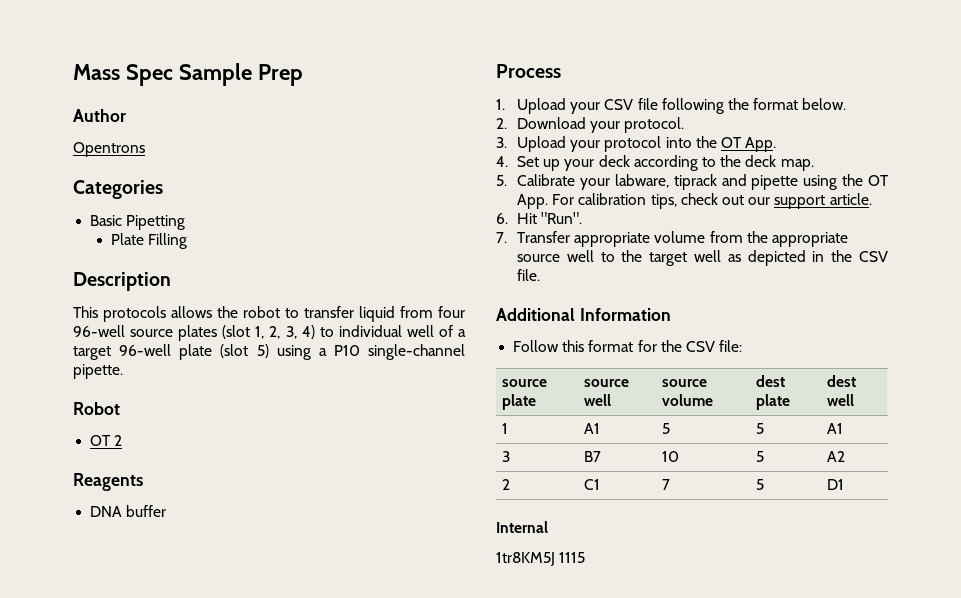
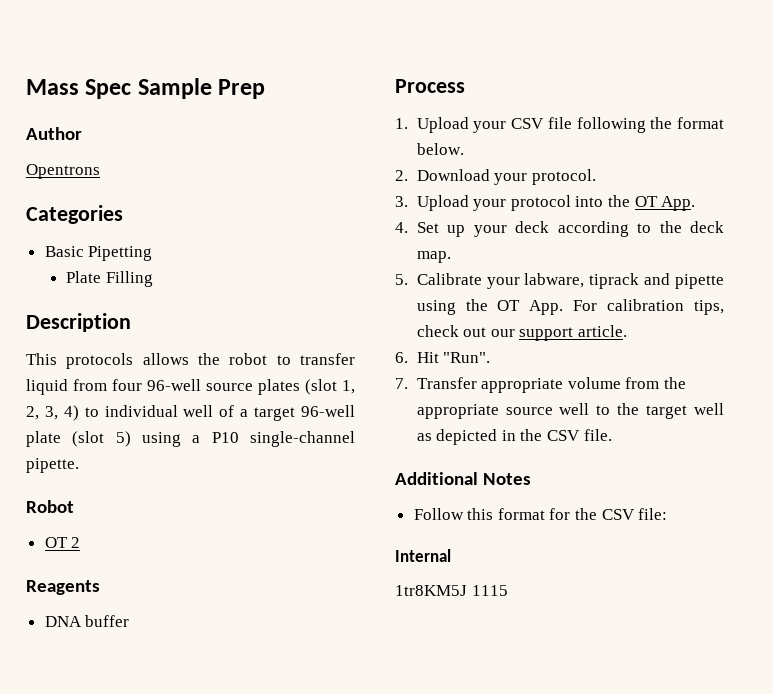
[579,308,671,321] Information -> [483,473,532,485] Notes
[502,379,548,387] [502,394,537,410] [584,379,630,387] [584,394,612,406] [662,379,708,387] [662,394,714,406] [756,375,786,387] [756,394,791,410] [827,375,857,387] [827,394,855,406] [502,423,509,434] [584,423,601,434] [662,423,671,434] [756,423,765,434] [827,423,844,434] [502,451,511,462] [584,451,602,462] [662,451,680,462] [756,451,765,462] [827,451,846,462] [502,479,511,490] [584,479,601,490] [662,479,671,490] [756,479,765,490] [827,479,845,490] // source plate | source well | source volume | dest plate | dest well // 1 | A1 | 5 | 5 | A1 // 3 | B7 | 10 | 5 | A2 // 2 | C1 | 7 | 5 | D1 -> (668, 514) none

